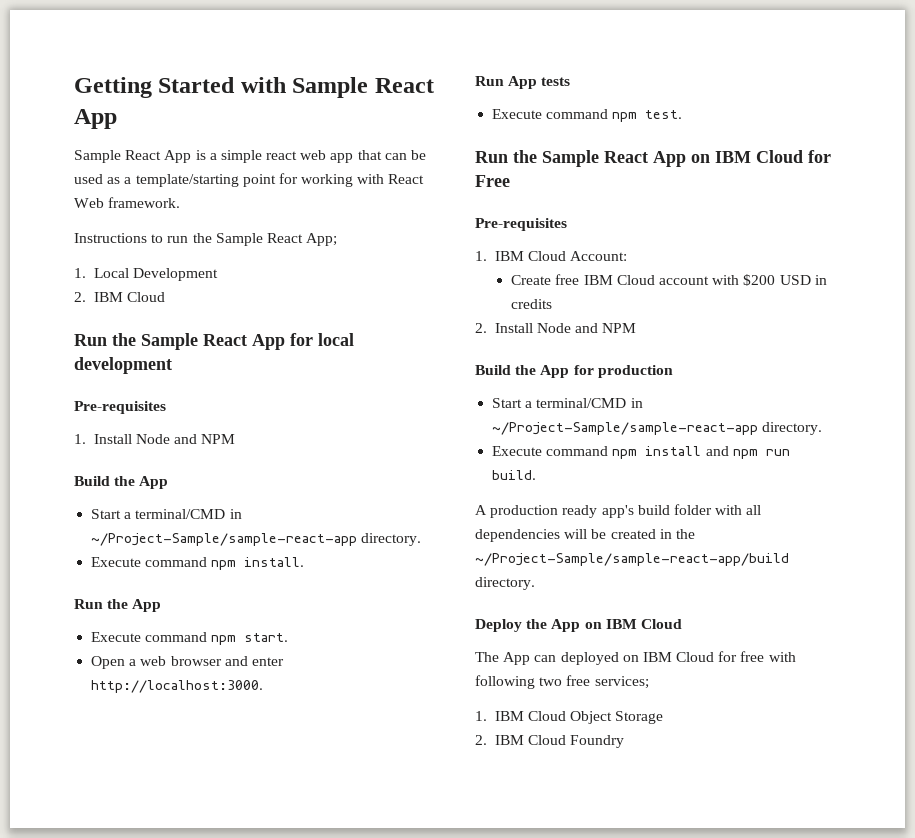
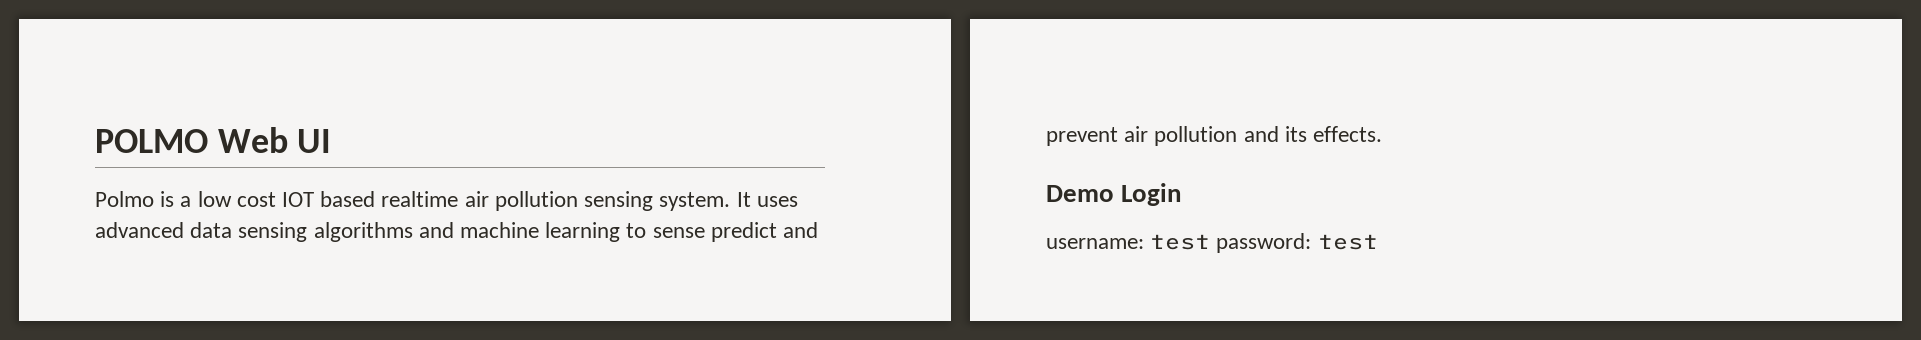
[74,77,434,98] [74,109,117,129] [74,150,427,163] [74,173,425,187] [74,197,181,208] [74,233,338,246] [74,268,218,281] [74,292,165,302] [74,333,354,350] [74,357,172,374] [74,401,166,414] [74,434,236,444] [74,476,169,489] [91,509,242,519] [91,533,422,546] [91,557,305,570] [74,599,162,612] [91,632,289,645] [91,656,284,669] [91,680,264,693] [475,76,571,89] [492,109,683,122] [475,150,831,167] [475,175,510,187] [475,218,567,231] [475,251,628,261] [511,274,827,286] [511,299,553,309] [475,323,637,333] [475,365,673,378] [492,398,643,408] [492,422,823,435] [492,446,790,459] [492,470,537,480] [475,504,762,518] [475,529,695,542] [475,553,789,566] [475,577,535,590] [475,619,682,632] [475,651,796,665] [475,675,649,689] [475,711,664,724] [475,735,625,748] Getting Started with Sample React App // Sample React App is a simple react web app that can be used as a template/starting point for working with React Web framework. // Instructions to run the Sample React App; // 1. Local Development // 2. IBM Cloud // Run the Sample React App for local development // Pre-requisites // 1. Install Node and NPM // Build the App // Start a terminal/CMD in ~/Project-Sample/sample-react-app directory. // Execute command npm install. // Run the App // Execute command npm start. // Open a web browser and enter http://localhost:3000. // Run App tests // Execute command npm test. // Run the Sample React App on IBM Cloud for Free // Pre-requisites // 1. IBM Cloud Account: // Create free IBM Cloud account with $200 USD in credits // 2. Install Node and NPM // Build the App for production // Start a terminal/CMD in ~/Project-Sample/sample-react-app directory. // Execute command npm install and npm run build. // A production ready app's build folder with all dependencies will be created in the ~/Project-Sample/sample-react-app/build directory. // Deploy the App on IBM Cloud // The App can deployed on IBM Cloud for free with following two free services; // 1. IBM Cloud Object Storage // 2. IBM Cloud Foundry -> [95,127,332,153] [95,191,798,211] [95,222,819,242] [1046,126,1383,146] [1046,183,1182,206] [1046,233,1378,253] POLMO Web UI // Polmo is a low cost IOT based realtime air pollution sensing system. It uses advanced data sensing algorithms and machine learning to sense predict and prevent air pollution and its effects. // Demo Login // username: test password: test

